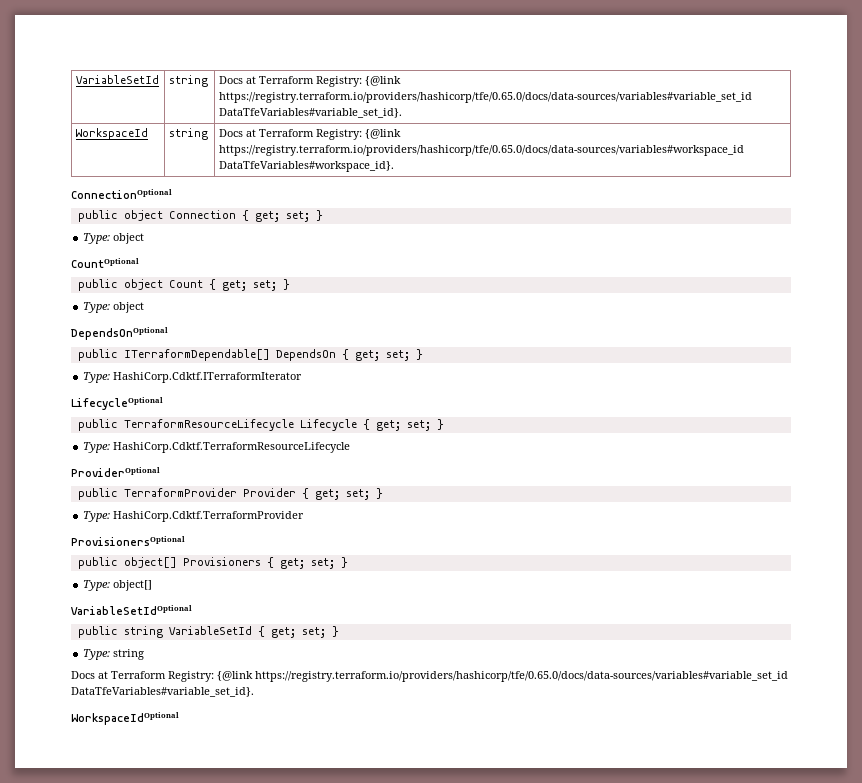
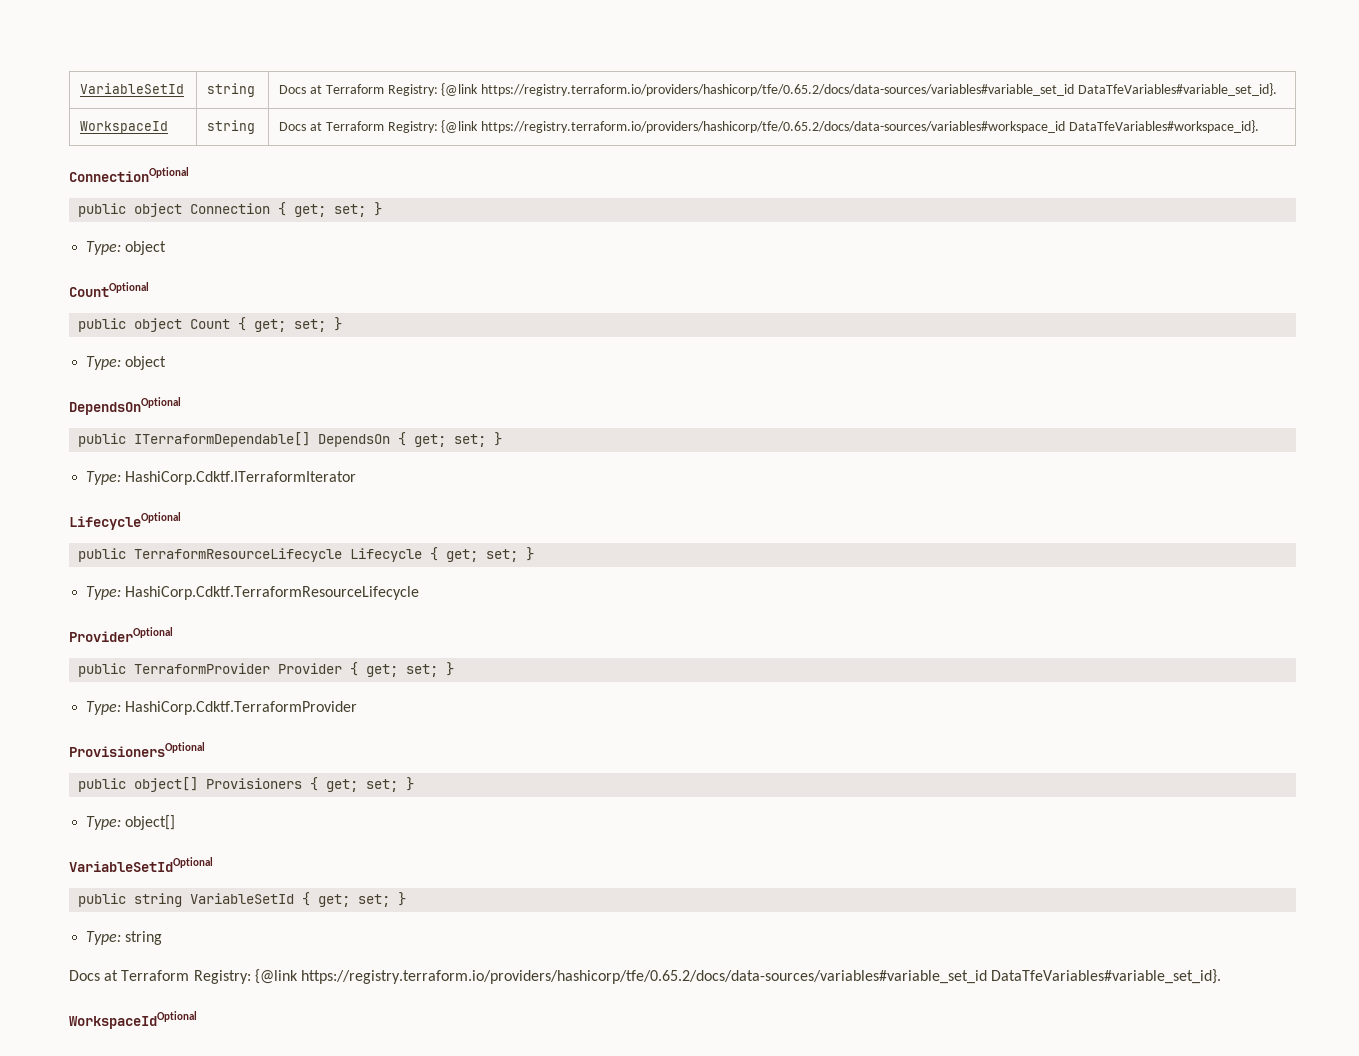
[218,92,752,103] https://registry.terraform.io/providers/hashicorp/tfe/0.65.0/docs/data-sources/variables#variable_set_id -> [481,84,1075,96] https://registry.terraform.io/providers/hashicorp/tfe/0.65.2/docs/data-sources/variables#variable_set_id
[218,145,744,156] https://registry.terraform.io/providers/hashicorp/tfe/0.65.0/docs/data-sources/variables#workspace_id -> [481,121,1066,133] https://registry.terraform.io/providers/hashicorp/tfe/0.65.2/docs/data-sources/variables#workspace_id
[255,671,788,682] https://registry.terraform.io/providers/hashicorp/tfe/0.65.0/docs/data-sources/variables#variable_set_id -> [300,970,987,984] https://registry.terraform.io/providers/hashicorp/tfe/0.65.2/docs/data-sources/variables#variable_set_id

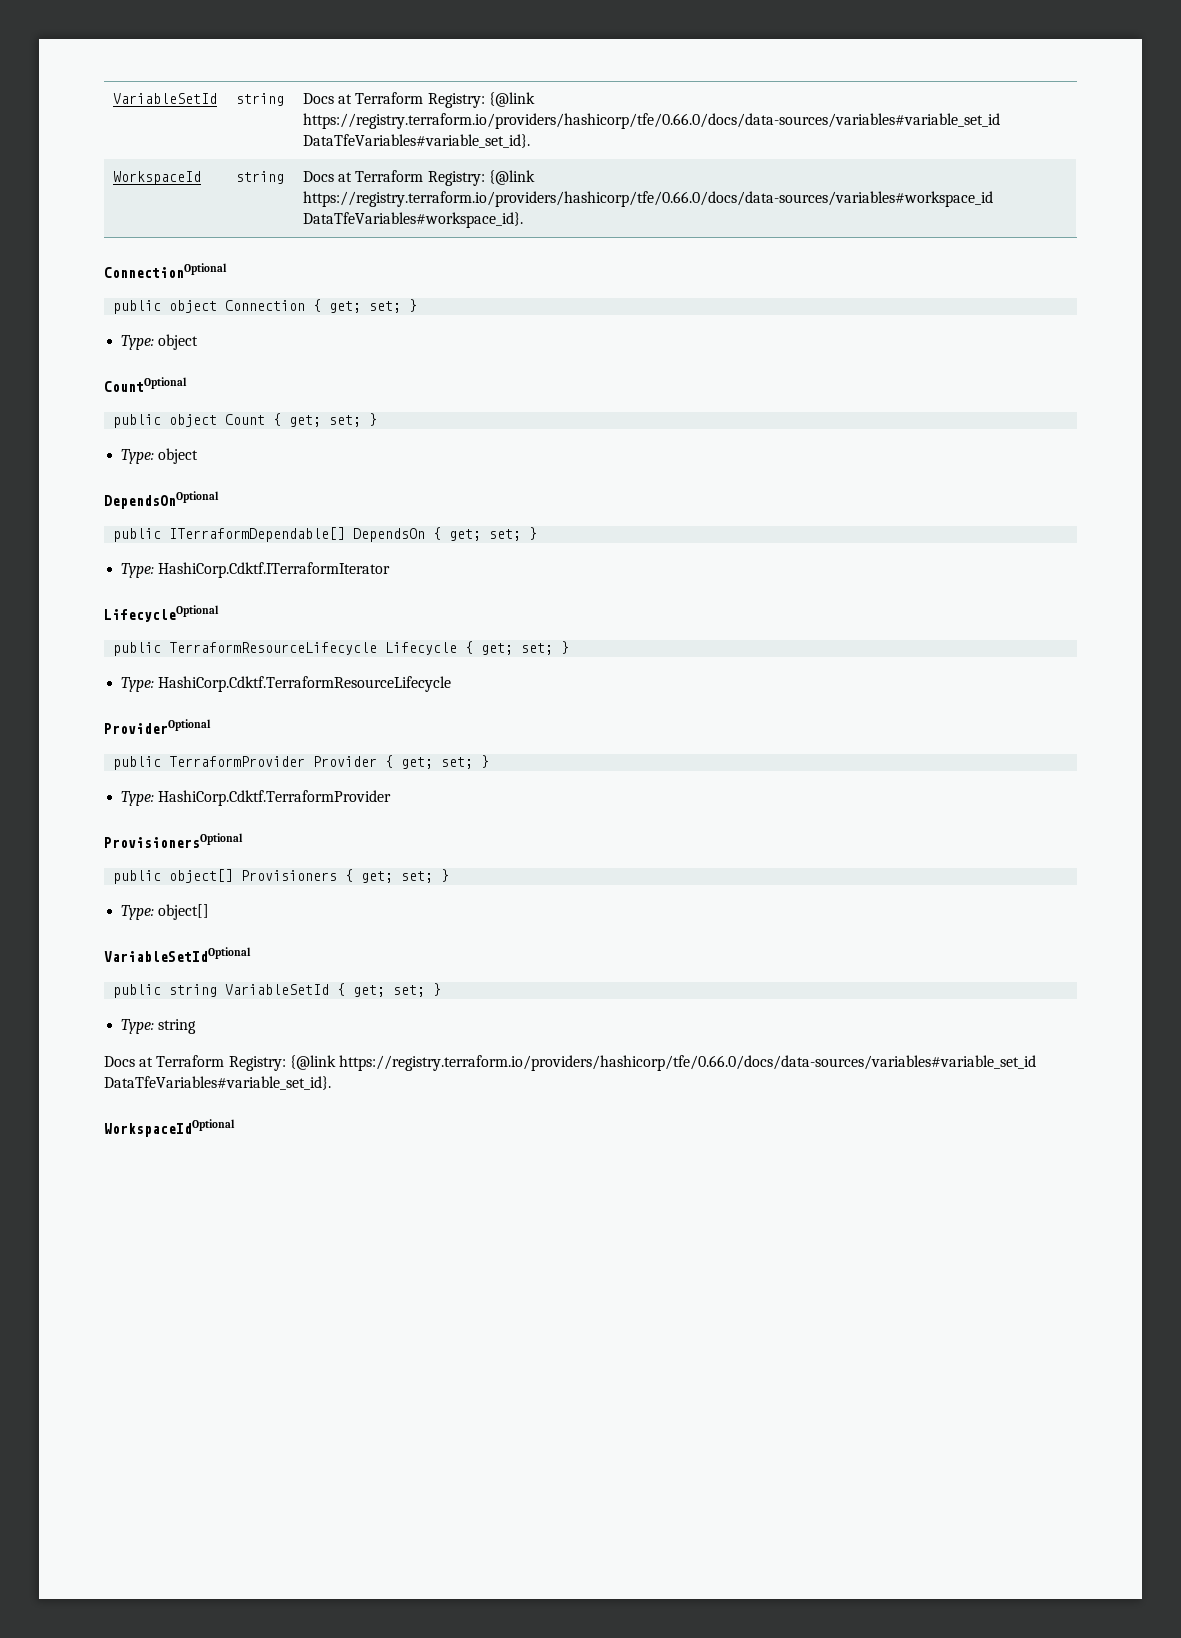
[481,84,1075,96] https://registry.terraform.io/providers/hashicorp/tfe/0.65.2/docs/data-sources/variables#variable_set_id -> [303,113,1001,129] https://registry.terraform.io/providers/hashicorp/tfe/0.66.0/docs/data-sources/variables#variable_set_id
[481,121,1066,133] https://registry.terraform.io/providers/hashicorp/tfe/0.65.2/docs/data-sources/variables#workspace_id -> [303,191,994,207] https://registry.terraform.io/providers/hashicorp/tfe/0.66.0/docs/data-sources/variables#workspace_id
[300,970,987,984] https://registry.terraform.io/providers/hashicorp/tfe/0.65.2/docs/data-sources/variables#variable_set_id -> [338,1055,1036,1071] https://registry.terraform.io/providers/hashicorp/tfe/0.66.0/docs/data-sources/variables#variable_set_id

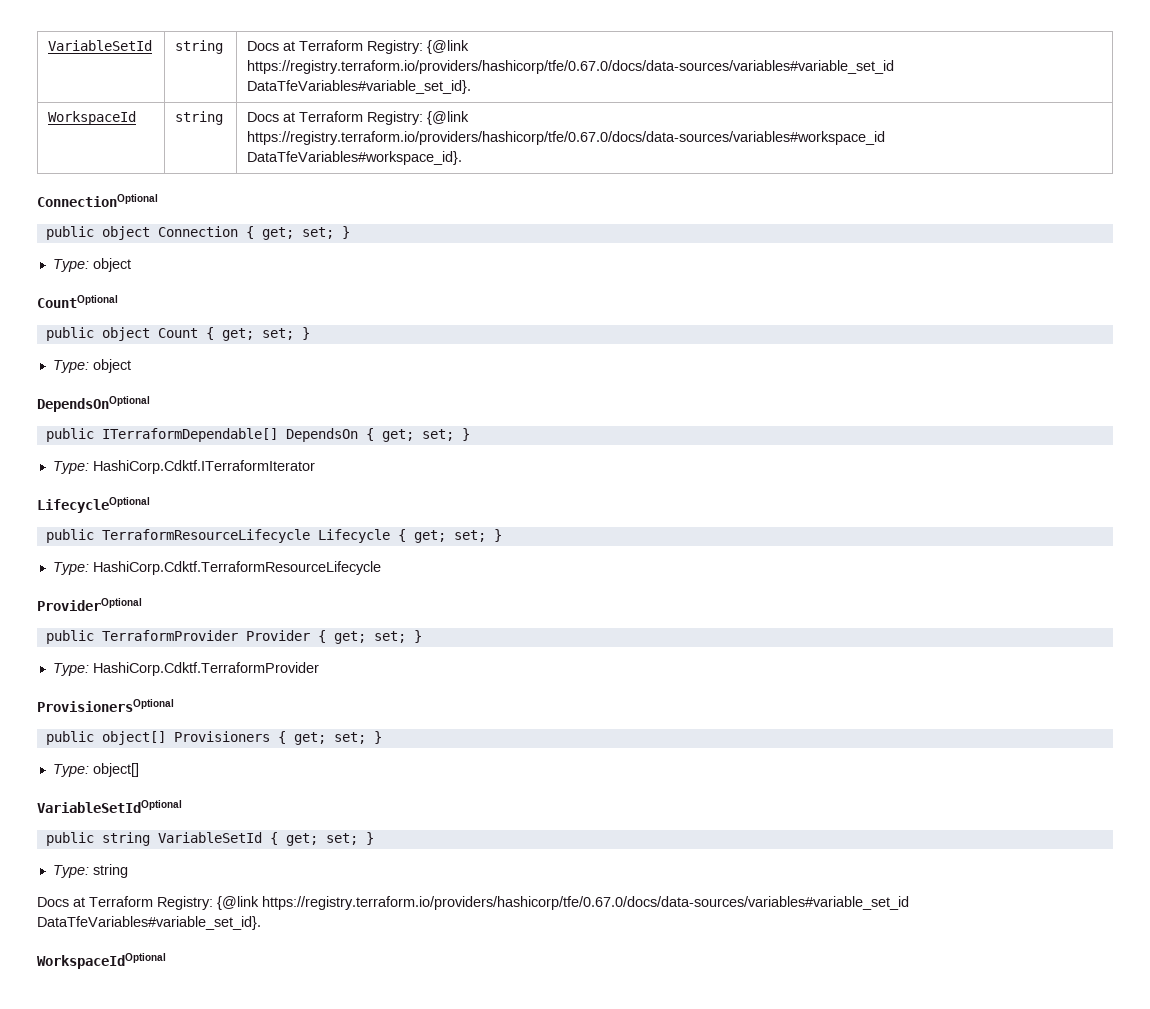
[303,113,1001,129] https://registry.terraform.io/providers/hashicorp/tfe/0.66.0/docs/data-sources/variables#variable_set_id -> [247,60,895,74] https://registry.terraform.io/providers/hashicorp/tfe/0.67.0/docs/data-sources/variables#variable_set_id
[303,191,994,207] https://registry.terraform.io/providers/hashicorp/tfe/0.66.0/docs/data-sources/variables#workspace_id -> [247,131,886,145] https://registry.terraform.io/providers/hashicorp/tfe/0.67.0/docs/data-sources/variables#workspace_id
[338,1055,1036,1071] https://registry.terraform.io/providers/hashicorp/tfe/0.66.0/docs/data-sources/variables#variable_set_id -> [262,896,909,910] https://registry.terraform.io/providers/hashicorp/tfe/0.67.0/docs/data-sources/variables#variable_set_id

